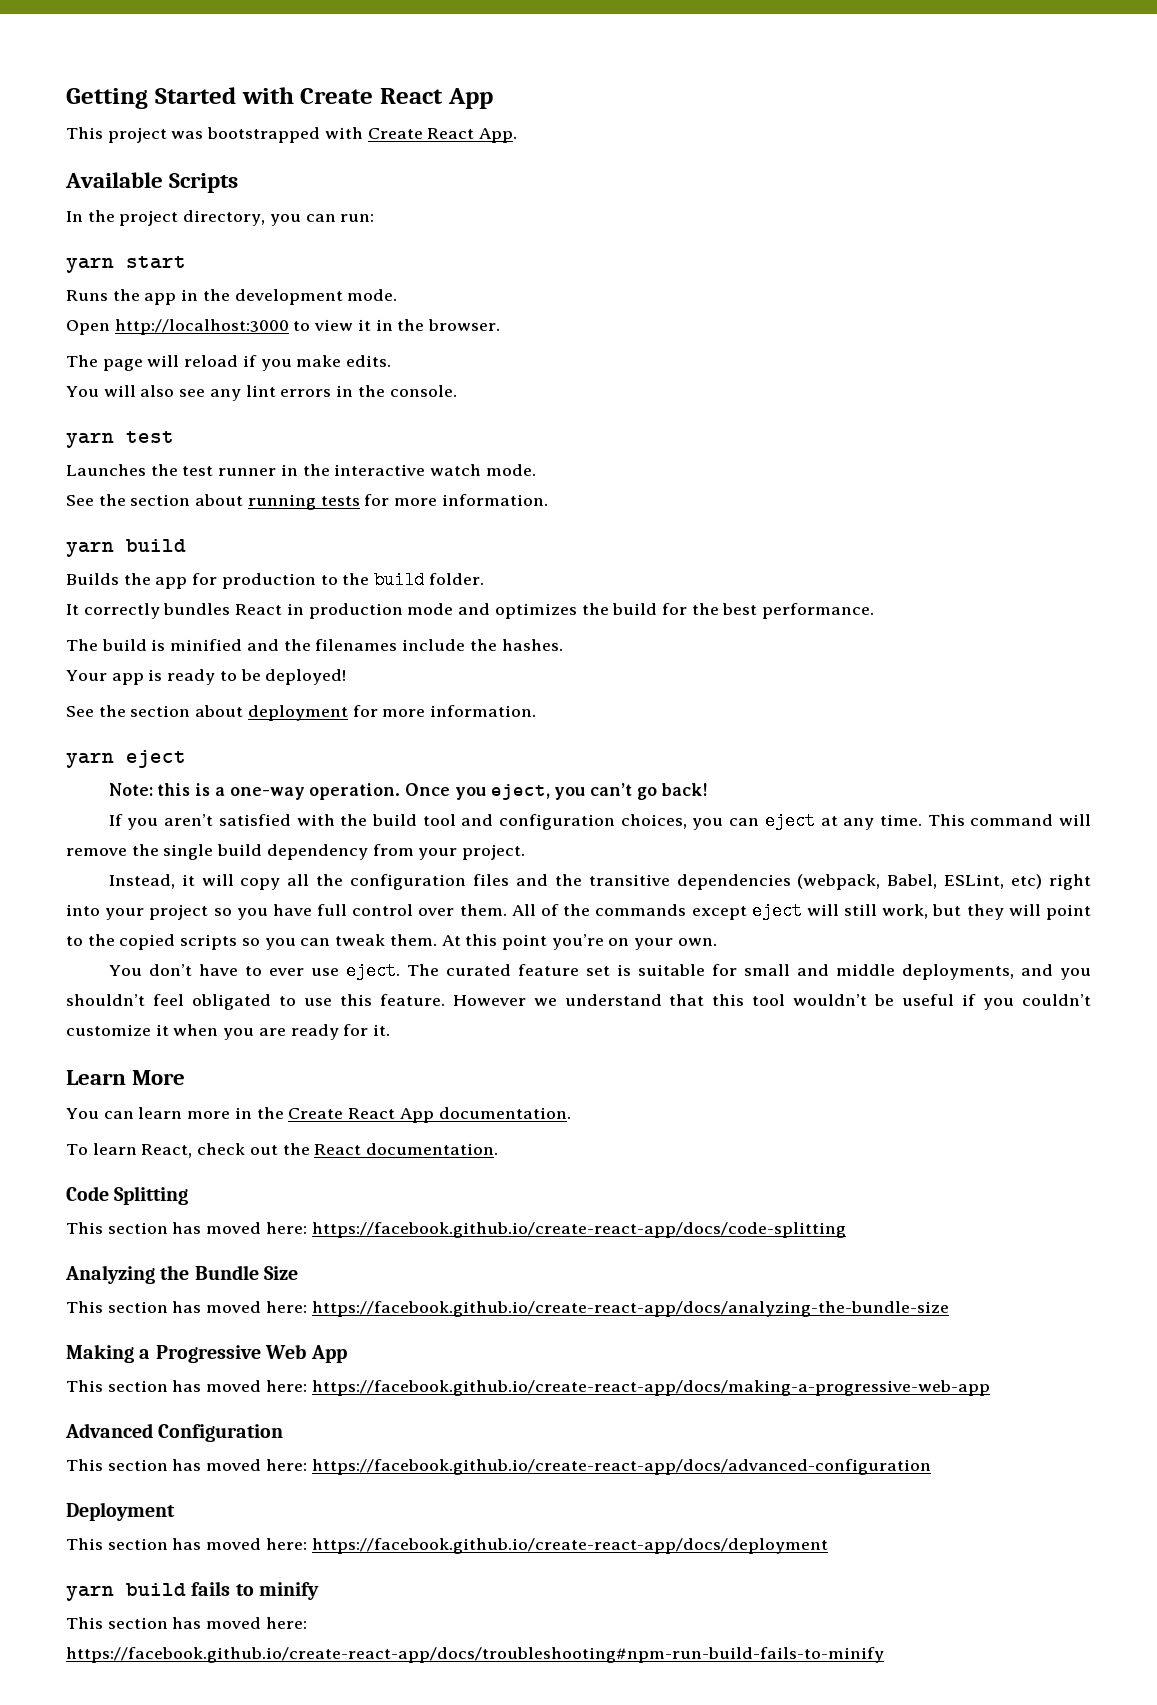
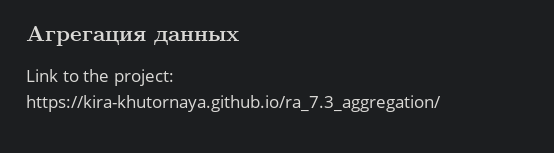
[66,87,493,109] [66,127,518,143] [65,172,239,193] [66,210,375,226] [66,256,186,273] [66,289,398,305] [66,319,501,335] [66,355,392,371] [66,385,457,401] [66,431,174,448] [66,464,536,476] [66,494,548,510] [66,539,186,557] [66,571,484,589] [66,603,875,619] [66,639,563,651] [66,669,347,685] [66,705,537,721] [66,750,186,768] [108,783,709,800] [108,812,1092,830] [66,844,526,860] [108,874,1091,890] [66,902,1091,920] [66,934,717,950] [108,962,1091,980] [66,994,1092,1010] [66,1024,391,1040] [66,1070,186,1085] [66,1107,571,1123] [66,1143,499,1158] [66,1186,189,1205] [66,1222,846,1238] [65,1265,299,1284] [66,1301,949,1317] [66,1344,347,1363] [66,1380,990,1396] [65,1423,284,1442] [66,1459,931,1475] [66,1502,175,1521] [66,1538,828,1554] [66,1581,320,1601] [66,1617,307,1629] [66,1647,884,1663] Getting Started with Create React App // This project was bootstrapped with Create React App. // Available Scripts // In the project directory, you can run: // yarn start // Runs the app in the development mode. // Open http://localhost:3000 to view it in the browser. // The page will reload if you make edits. // You will also see any lint errors in the console. // yarn test // Launches the test runner in the interactive watch mode. // See the section about running tests for more information. // yarn build // Builds the app for production to the build folder. // It correctly bundles React in production mode and optimizes the build for the best performance. // The build is minified and the filenames include the hashes. // Your app is ready to be deployed! // See the section about deployment for more information. // yarn eject // Note: this is a one-way operation. Once you eject, you can’t go back! // If you aren’t satisfied with the build tool and configuration choices, you can eject at any time. This command will remove the single build dependency from your project. // Instead, it will copy all the configuration files and the transitive dependencies (webpack, Babel, ESLint, etc) right into your project so you have full control over them. All of the commands except eject will still work, but they will point to the copied scripts so you can tweak them. At this point you’re on your own. // You don’t have to ever use eject. The curated feature set is suitable for small and middle deployments, and you shouldn’t feel obligated to use this feature. However we understand that this tool wouldn’t be useful if you couldn’t customize it when you are ready for it. // Learn More // You can learn more in the Create React App documentation. // To learn React, check out the React documentation. // Code Splitting // This section has moved here: https://facebook.github.io/create-react-app/docs/code-splitting // Analyzing the Bundle Size // This section has moved here: https://facebook.github.io/create-react-app/docs/analyzing-the-bundle-size // Making a Progressive Web App // This section has moved here: https://facebook.github.io/create-react-app/docs/making-a-progressive-web-app // Advanced Configuration // This section has moved here: https://facebook.github.io/create-react-app/docs/advanced-configuration // Deployment // This section has moved here: https://facebook.github.io/create-react-app/docs/deployment // yarn build fails to minify // This section has moved here: https://facebook.github.io/create-react-app/docs/troubleshooting#npm-run-build-fails-to-minify -> [26,26,239,46] [26,69,174,86] [26,95,441,112] Агрегация данных // Link to the project: https://kira-khutornaya.github.io/ra_7.3_aggregation/

